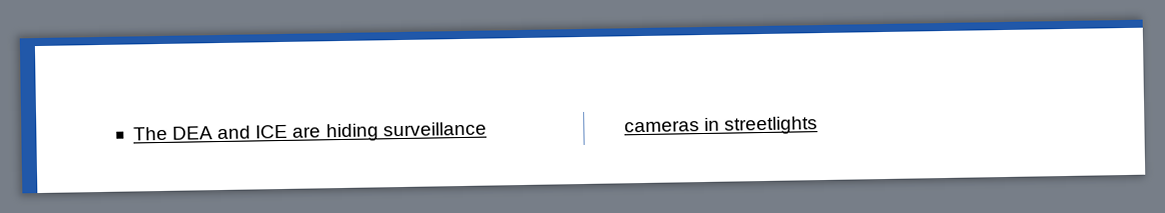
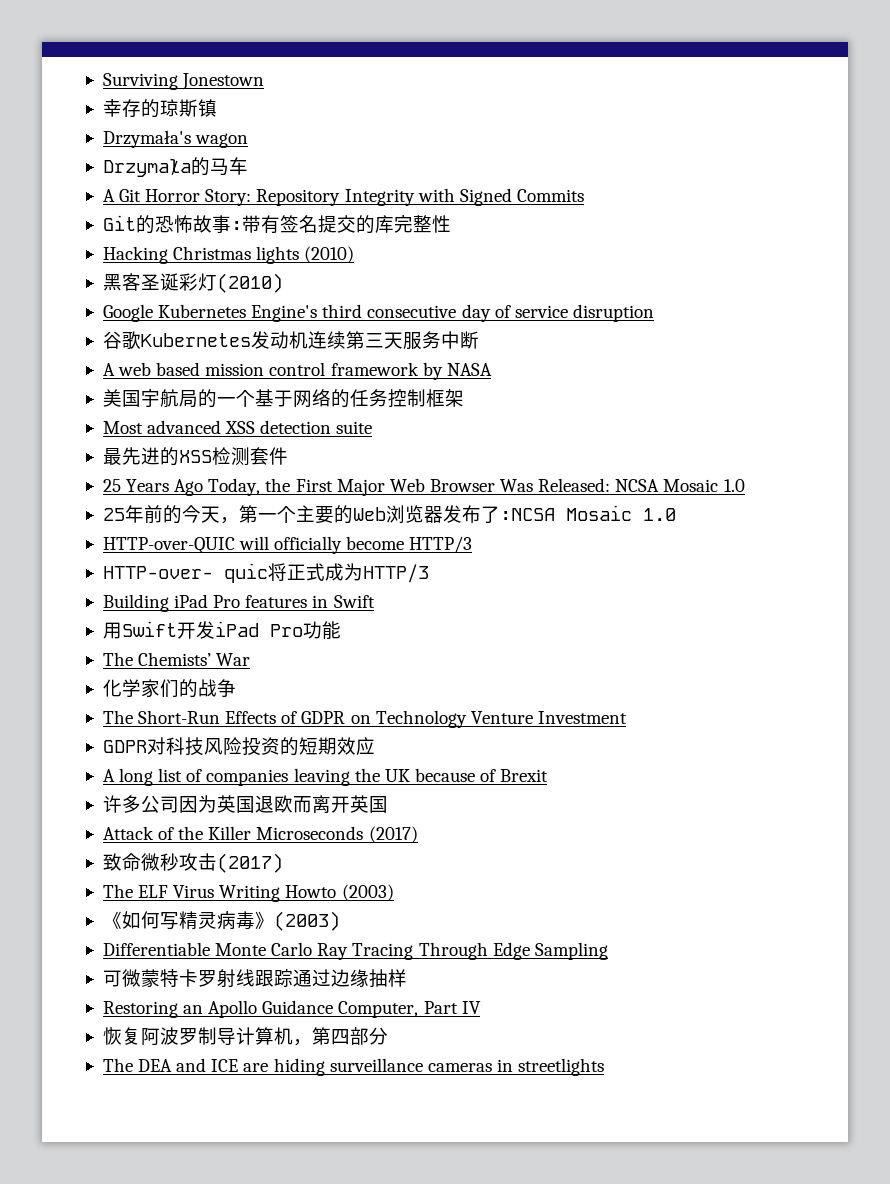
(132, 133) none -> [102,73,265,90] [102,99,217,118] [102,130,249,148] [102,157,248,177] [102,188,584,206] [102,215,451,234] [102,246,355,264] [102,273,283,293] [102,304,654,322] [102,331,479,350] [102,362,492,380] [102,389,464,408] [102,420,373,434] [102,447,288,466] [102,478,745,496] [102,505,676,524] [102,536,473,554] [102,563,429,583] [102,594,375,612] [102,621,341,640] [102,652,251,666] [102,679,236,698] [102,710,627,728] [102,737,375,756] [102,768,549,786] [102,795,388,813] [102,826,418,843] [102,853,283,873] [102,884,394,902] [102,911,340,931] [102,942,608,960] [102,969,407,988] [102,1000,481,1018] [102,1027,388,1046] Surviving Jonestown // 幸存的琼斯镇 // Drzymała's wagon // Drzymała的马车 // A Git Horror Story: Repository Integrity with Signed Commits // Git的恐怖故事:带有签名提交的库完整性 // Hacking Christmas lights (2010) // 黑客圣诞彩灯(2010) // Google Kubernetes Engine's third consecutive day of service disruption // 谷歌Kubernetes发动机连续第三天服务中断 // A web based mission control framework by NASA // 美国宇航局的一个基于网络的任务控制框架 // Most advanced XSS detection suite // 最先进的XSS检测套件 // 25 Years Ago Today, the First Major Web Browser Was Released: NCSA Mosaic 1.0 // 25年前的今天，第一个主要的Web浏览器发布了:NCSA Mosaic 1.0 // HTTP-over-QUIC will officially become HTTP/3 // HTTP-over- quic将正式成为HTTP/3 // Building iPad Pro features in Swift // 用Swift开发iPad Pro功能 // The Chemists’ War // 化学家们的战争 // The Short-Run Effects of GDPR on Technology Venture Investment // GDPR对科技风险投资的短期效应 // A long list of companies leaving the UK because of Brexit // 许多公司因为英国退欧而离开英国 // Attack of the Killer Microseconds (2017) // 致命微秒攻击(2017) // The ELF Virus Writing Howto (2003) // 《如何写精灵病毒》(2003) // Differentiable Monte Carlo Ray Tracing Through Edge Sampling // 可微蒙特卡罗射线跟踪通过边缘抽样 // Restoring an Apollo Guidance Computer, Part IV // 恢复阿波罗制导计算机，第四部分 //

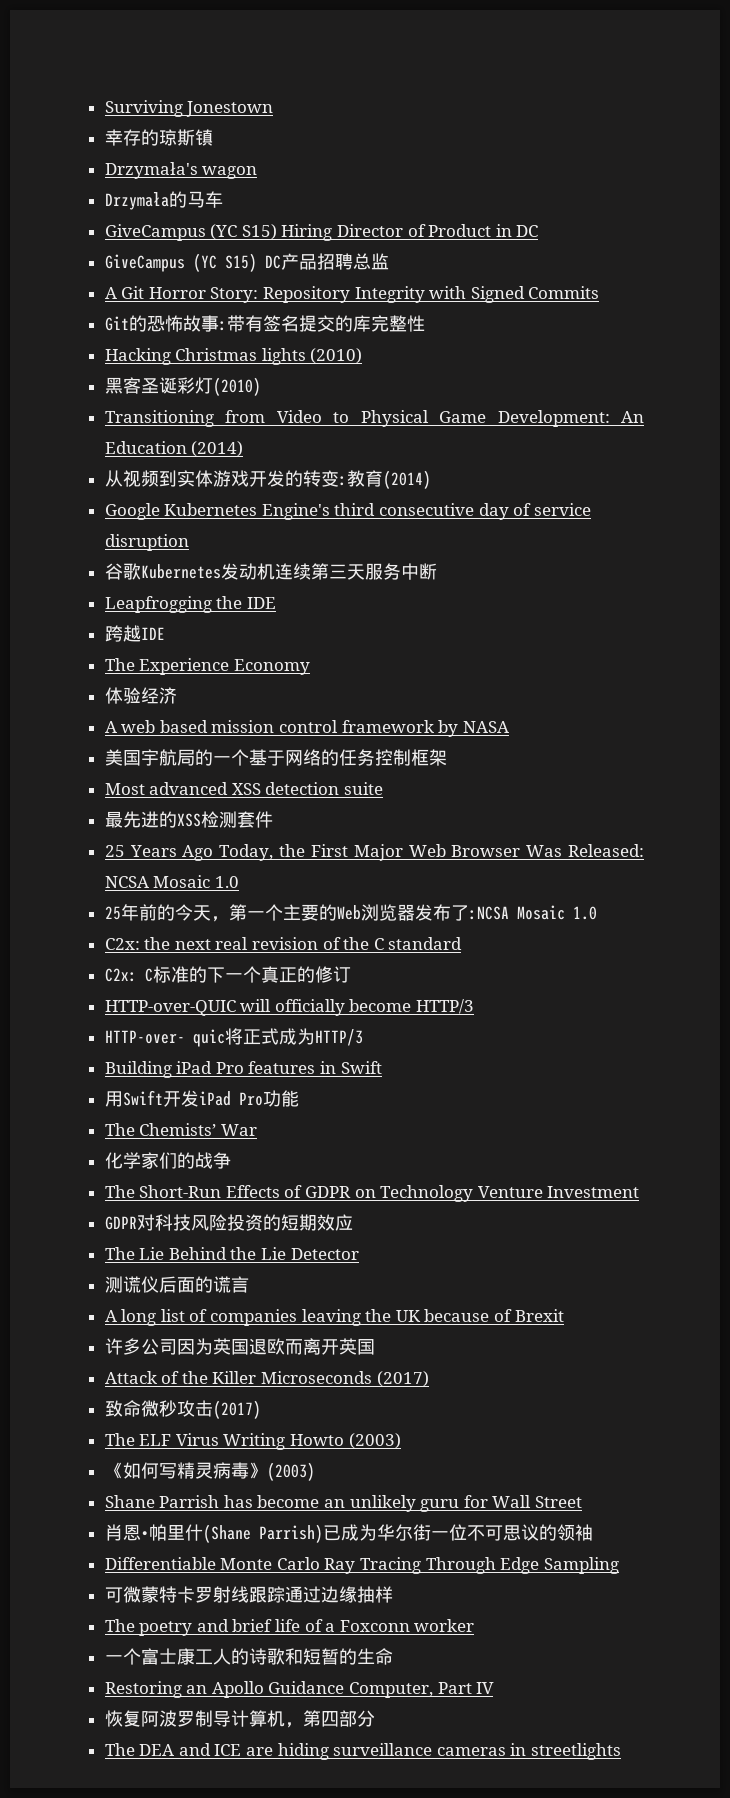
(248, 166) none -> [104,224,539,241] [104,253,389,272] // GiveCampus (YC S15) Hiring Director of Product in DC // GiveCampus (YC S15) DC产品招聘总监
(283, 283) none -> [104,410,644,427] [104,441,244,457] [104,470,431,489] // Transitioning from Video to Physical Game Development: An Education (2014) // 从视频到实体游戏开发的转变:教育(2014)
(479, 340) none -> [104,596,276,613] [104,625,165,642] [104,658,310,675] [104,687,177,704] // Leapfrogging the IDE // 跨越IDE // The Experience Economy // 体验经济
(676, 514) none -> [104,937,463,950] [104,966,351,983] // C2x: the next real revision of the C standard // C2x: C标准的下一个真正的修订
(375, 746) none -> [104,1247,359,1260] [104,1276,249,1293] // The Lie Behind the Lie Detector // 测谎仪后面的谎言
(340, 921) none -> [104,1495,583,1512] [104,1524,593,1543] // Shane Parrish has become an unlikely guru for Wall Street // 肖恩•帕里什(Shane Parrish)已成为华尔街一位不可思议的领袖
(407, 978) none -> [104,1619,475,1636] [104,1648,393,1665] // The poetry and brief life of a Foxconn worker // 一个富士康工人的诗歌和短暂的生命

